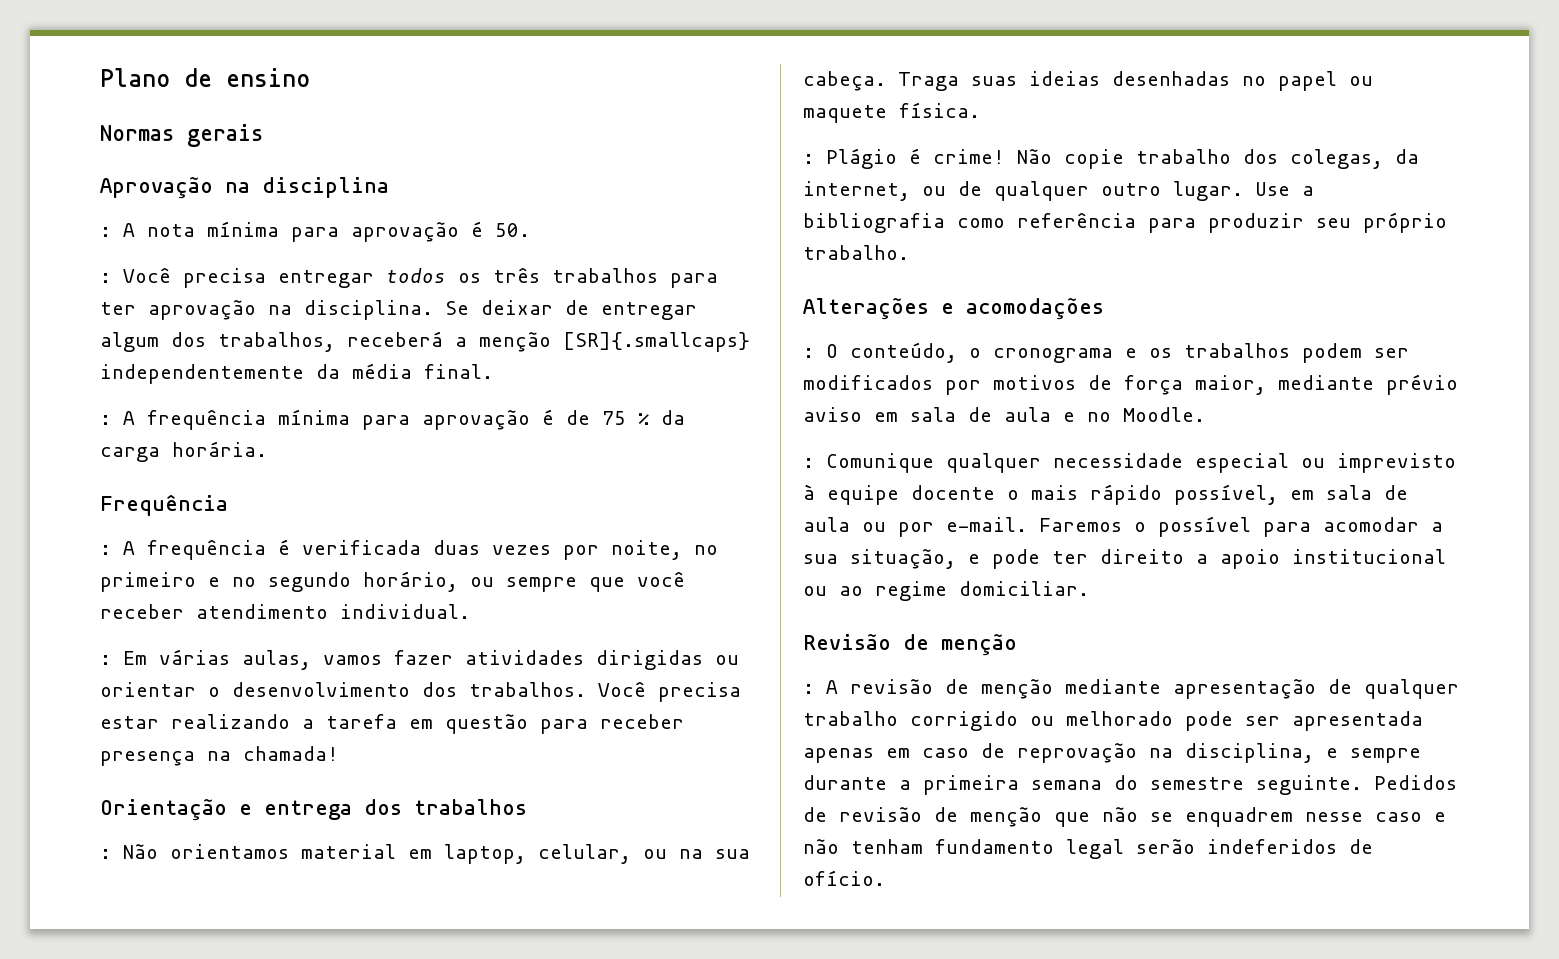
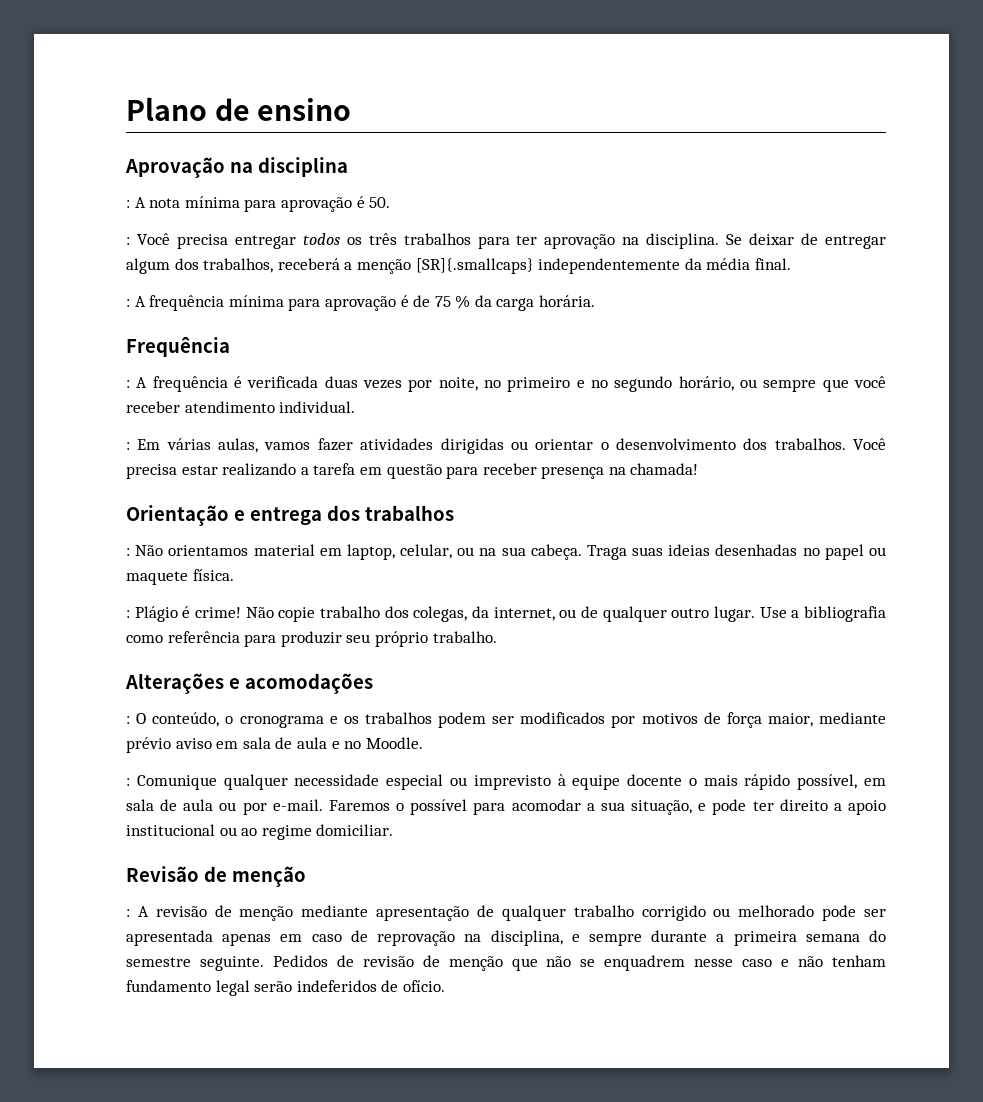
[100,124,263,147] // Normas gerais -> (352, 109) none

